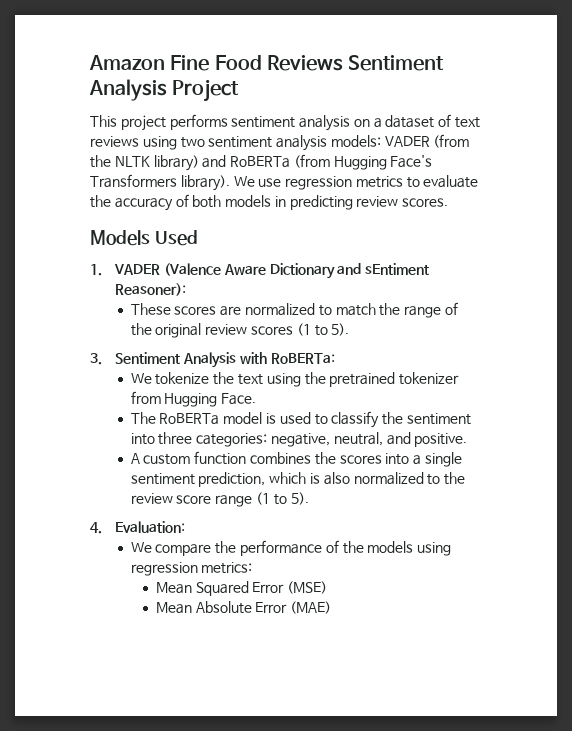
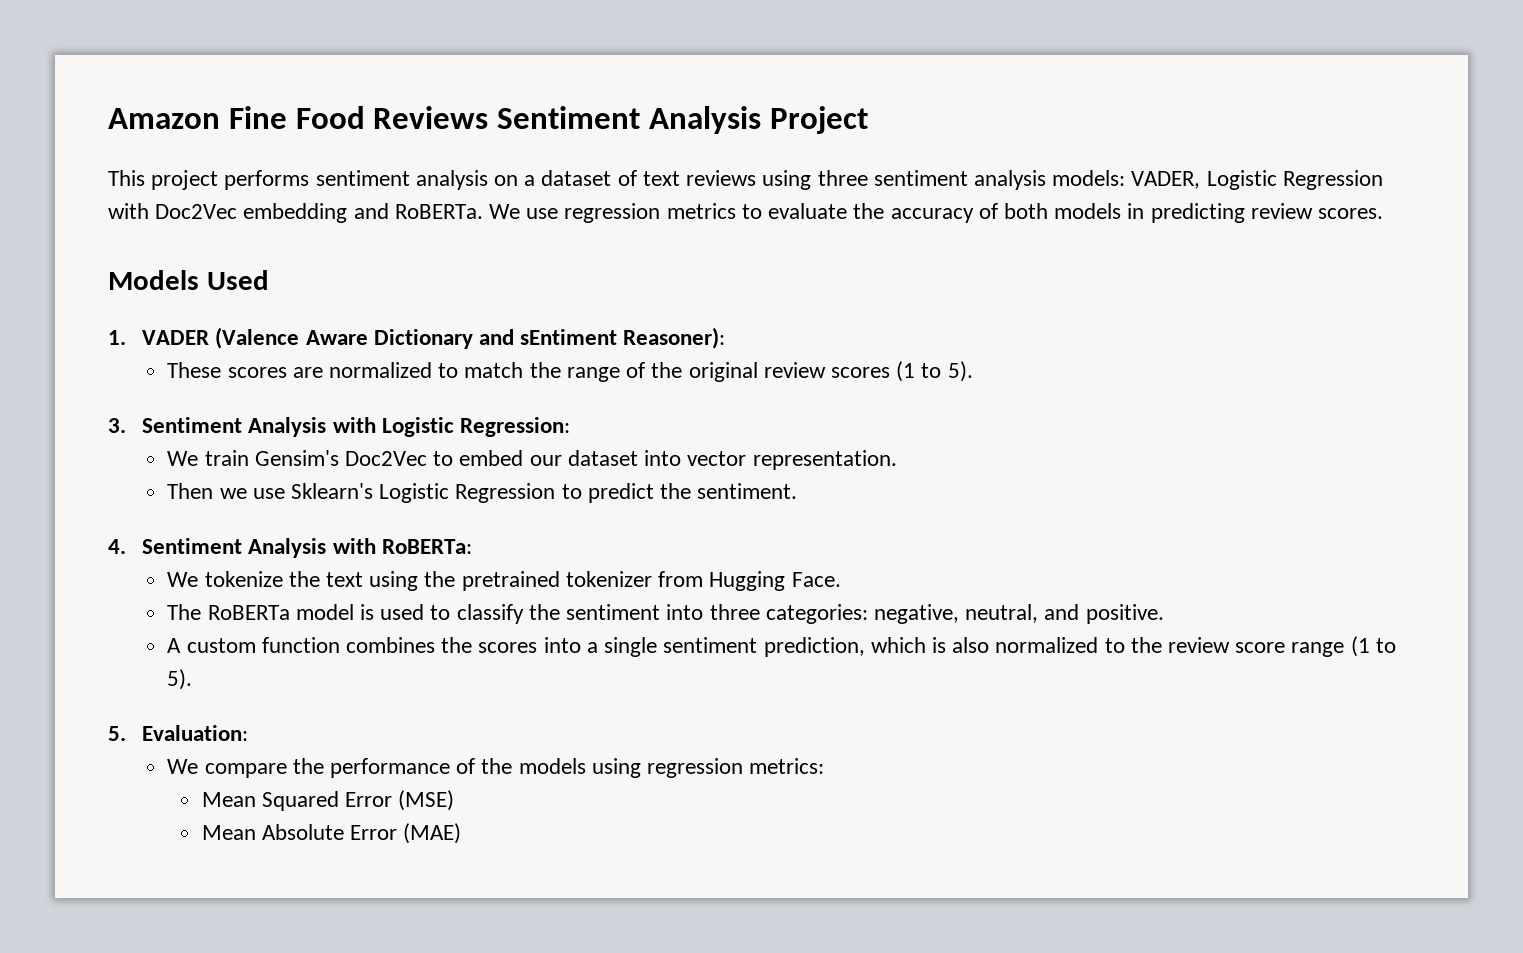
[180,137,205,148] two -> [817,170,868,186] three
[384,134,470,148] [90,154,433,171] [90,174,230,191] VADER (from the NLTK library) and RoBERTa (from Hugging Face's Transformers library). -> [1131,170,1383,190] [108,203,483,223] VADER, Logistic Regression with Doc2Vec embedding and RoBERTa.
(267, 358) none -> [381,417,570,437] [167,450,897,470] [167,483,798,503] [108,538,376,558] Logistic Regression: // We train Gensim's Doc2Vec to embed our dataset into vector representation. // Then we use Sklearn's Logistic Regression to predict the sentiment. // 4. Sentiment Analysis with
[90,522,102,534] 4. -> [108,726,126,741] 5.

